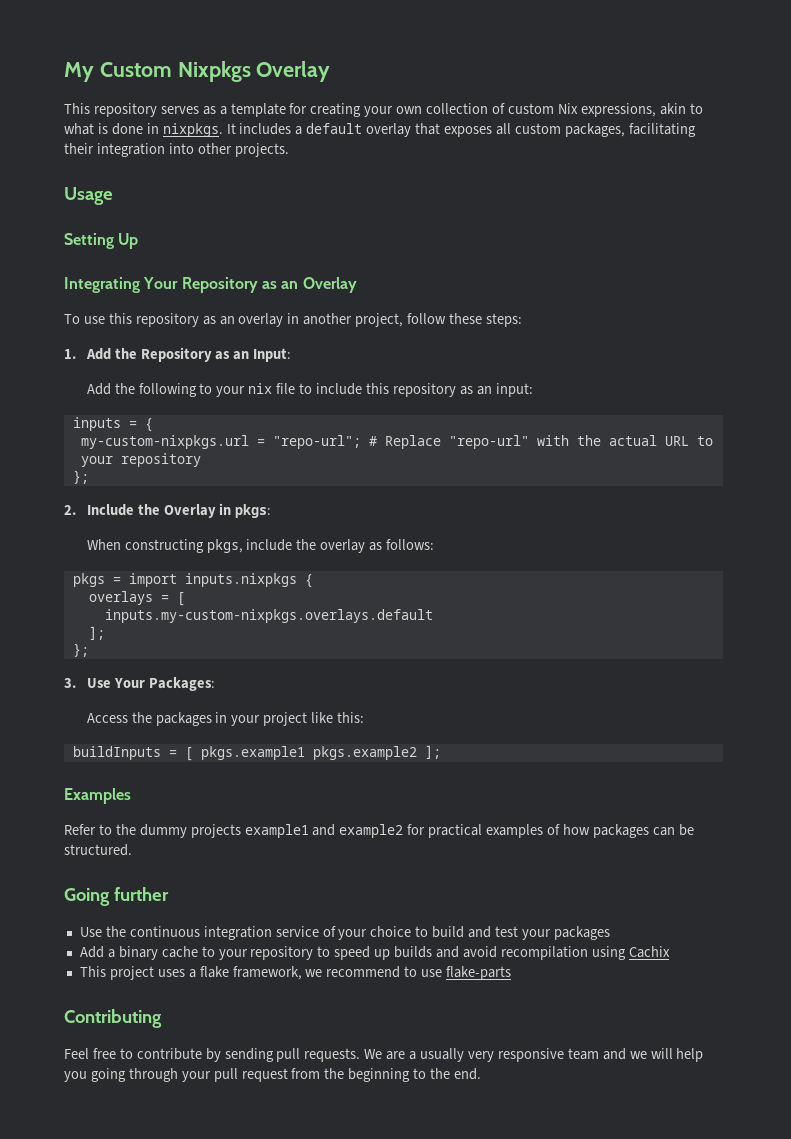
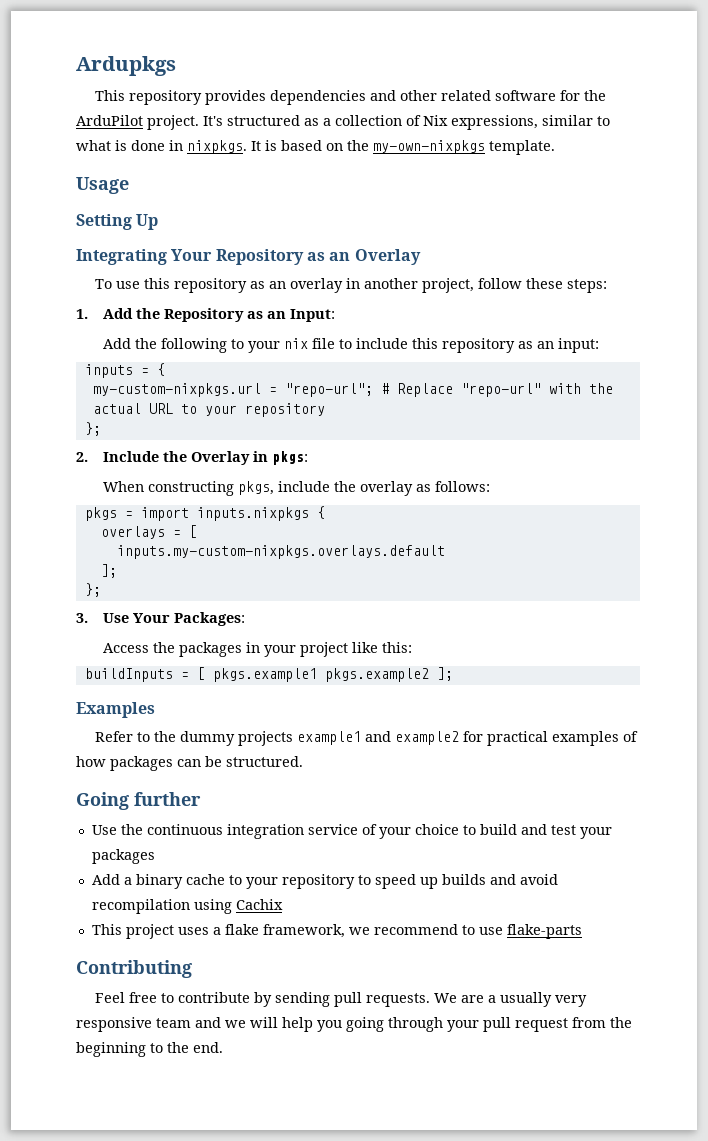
[64,61,331,82] [64,103,423,117] My Custom Nixpkgs Overlay // This repository serves as a template for creating your own -> [76,56,176,76] [95,90,607,105] [76,115,331,130] Ardupkgs // This repository provides dependencies and other related software for the ArduPilot project. It's structured as a
[507,103,554,114] custom -> (421, 120) none
[659,103,686,115] akin -> [542,115,593,126] similar
[239,123,696,137] [64,143,289,157] includes a default overlay that exposes all custom packages, facilitating their integration into other projects. -> [265,140,555,155] is based on the my-own-nixpkgs template.

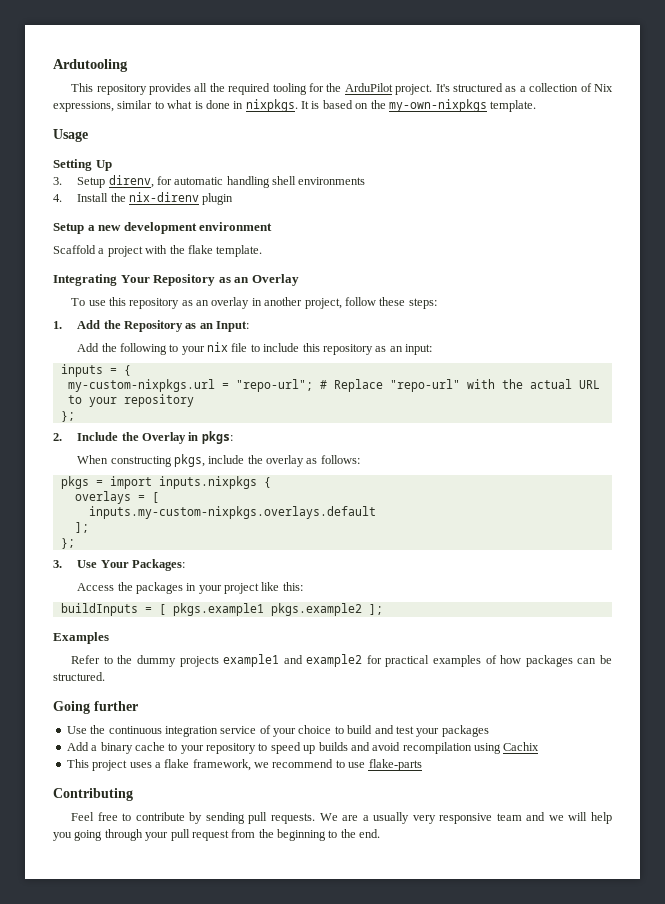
[76,56,176,76] Ardupkgs -> [53,59,128,72] Ardutooling
[270,90,557,105] dependencies and other related software -> [194,83,307,95] all the required tooling
(159, 222) none -> [53,175,366,188] [53,192,234,205] [53,222,273,234] [53,245,263,257] // 3. Setup direnv, for automatic handling shell environments // 4. Install the nix-direnv plugin // Setup a new development environment // Scaffold a project with the flake template.

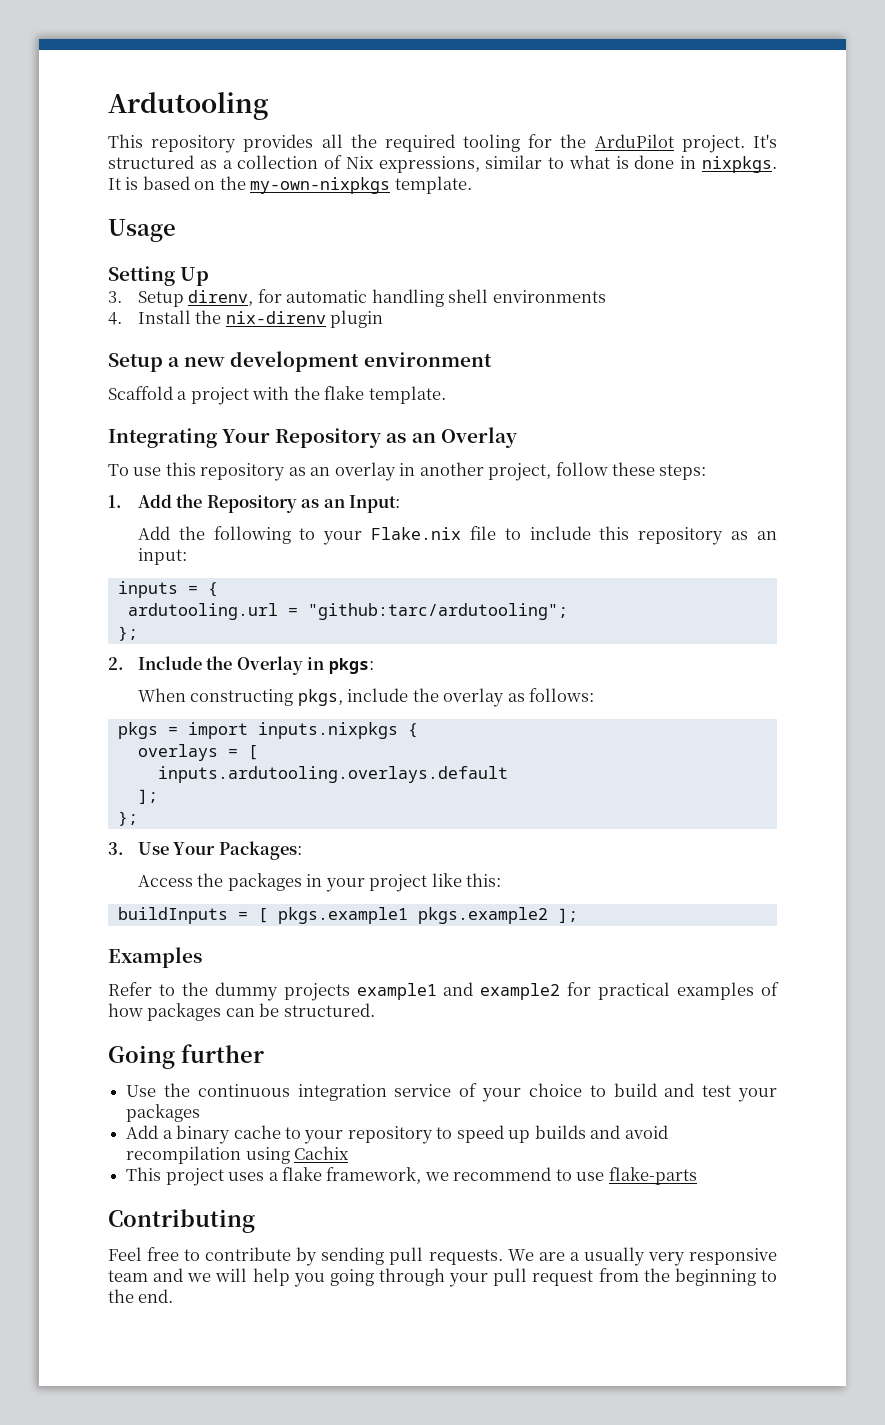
[207,342,229,352] nix -> [371,527,462,540] Flake.nix
[67,379,600,392] [67,394,194,407] my-custom-nixpkgs.url = "repo-url"; # Replace "repo-url" with the actual URL to your repository -> [127,603,568,620] ardutooling.url = "github:tarc/ardutooling";
[88,506,376,519] inputs.my-custom-nixpkgs.overlays.default -> [157,766,508,783] inputs.ardutooling.overlays.default

